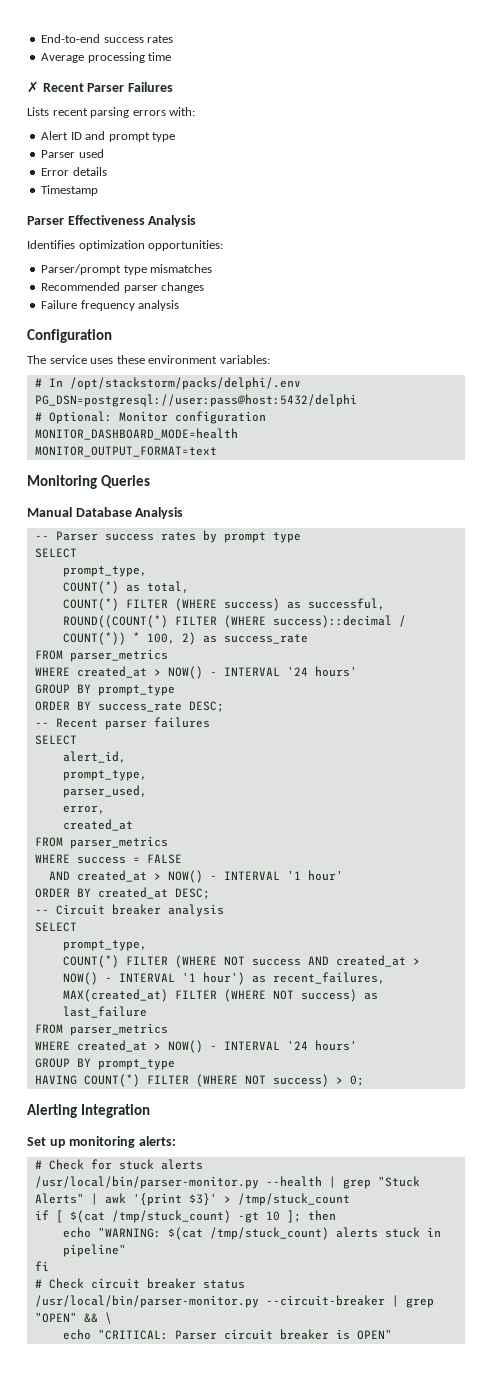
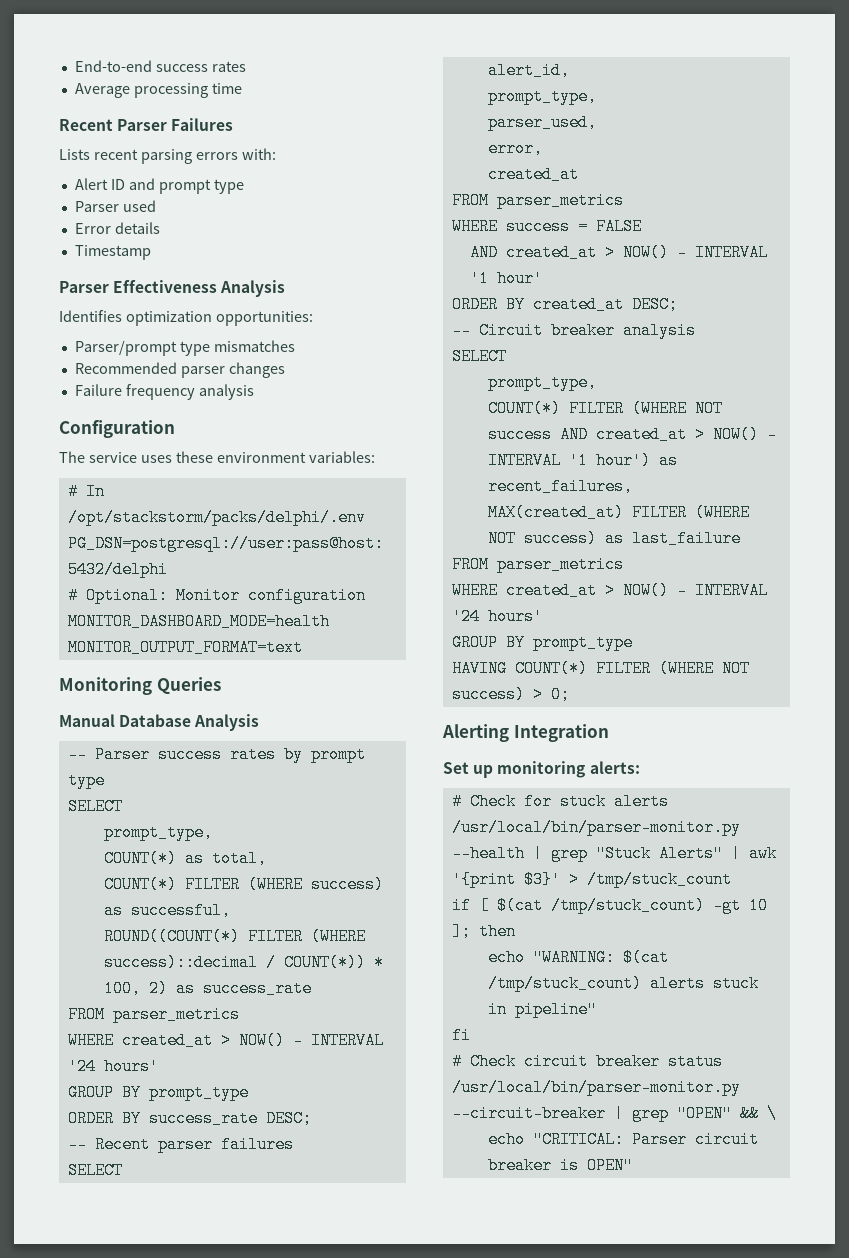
[27,81,39,93] ✗ -> (242, 88) none

